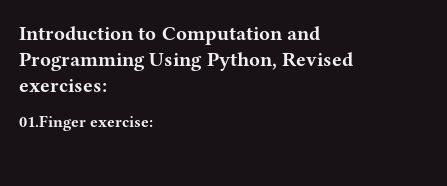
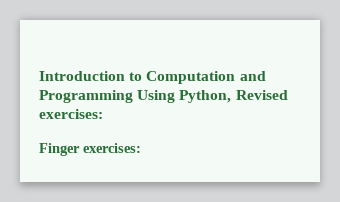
[19,115,154,131] 01.Finger exercise: -> [39,143,141,156] Finger exercises:

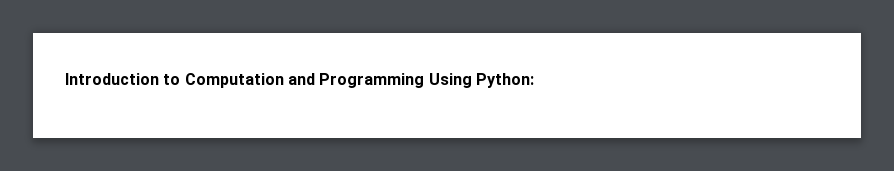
[179,90,288,103] [39,109,103,119] [39,143,141,156] Python, Revised exercises: // Finger exercises: -> [475,73,534,88] Python:

